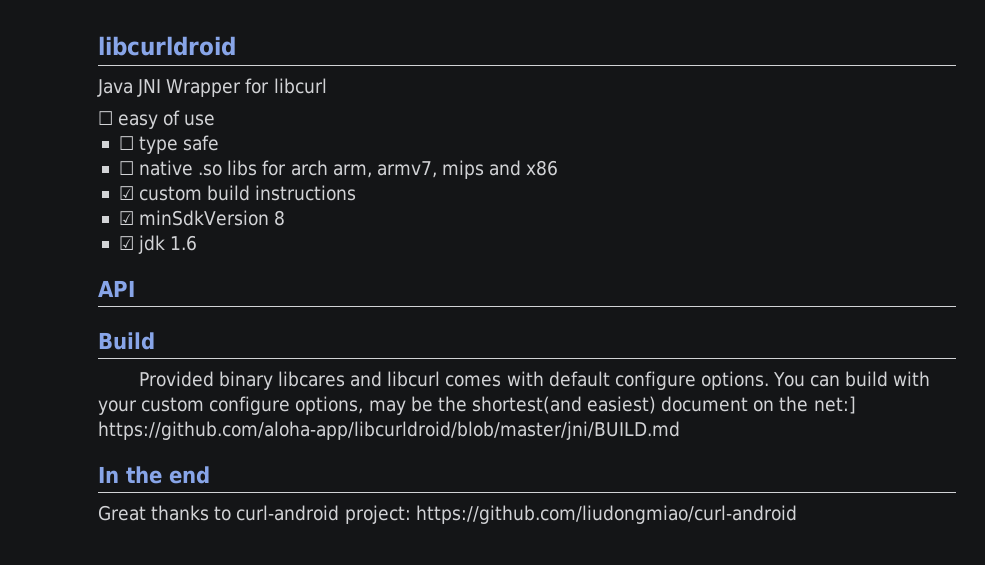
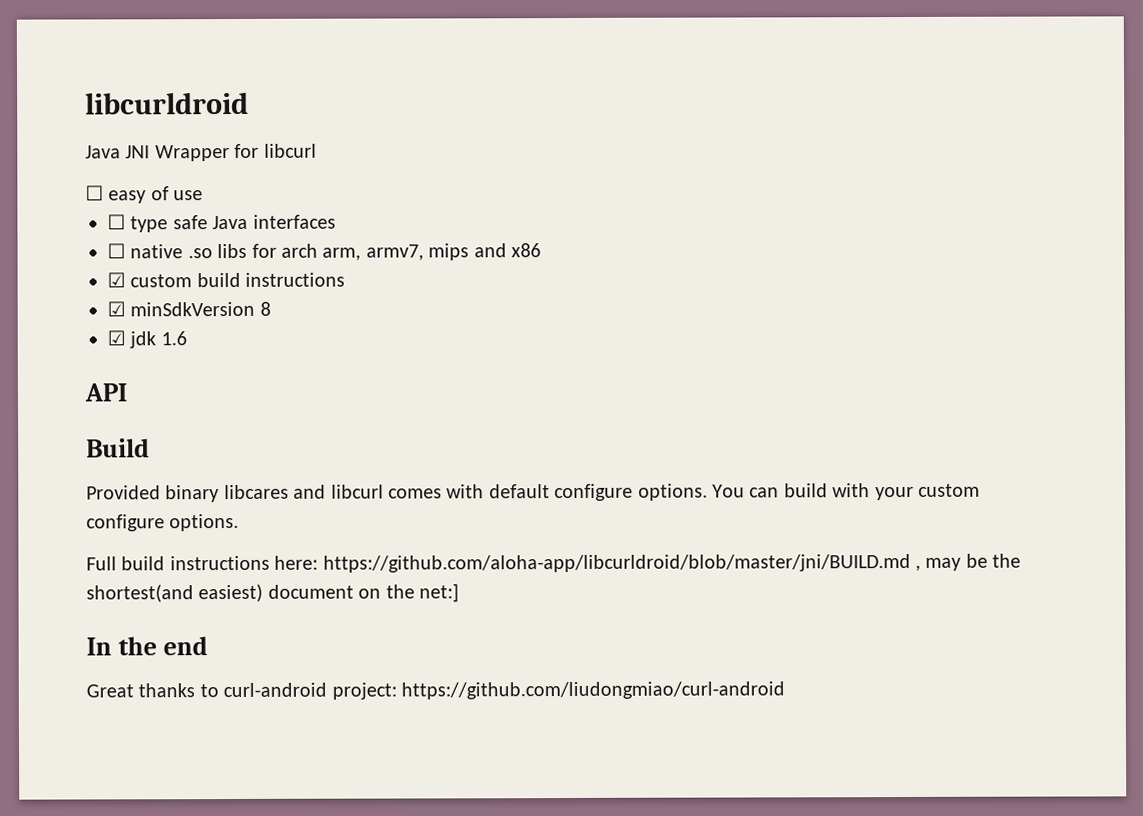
(220, 143) none -> [212,214,336,230] Java interfaces
[295,396,364,415] options, -> [169,513,240,532] [86,553,921,573] options. // Full build instructions here: https://github.com/aloha-app/libcurldroid/blob/master/jni/BUILD.md ,
[98,421,680,440] https://github.com/aloha-app/libcurldroid/blob/master/jni/BUILD.md -> (459, 593) none

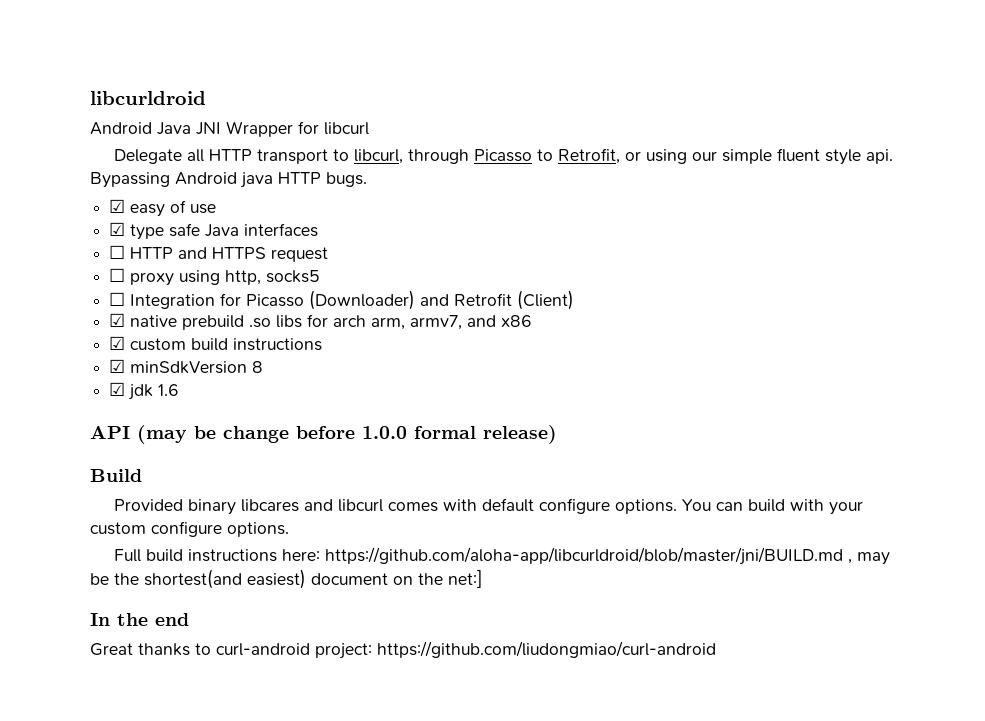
(249, 103) none -> [90,122,152,135] Android
[85,185,104,201] ☐ -> [113,148,893,165] [90,172,367,188] [109,199,126,213] Delegate all HTTP transport to libcurl, through Picasso to Retrofit, or using our simple fluent style api. Bypassing Android java HTTP bugs. // ☑
[107,214,126,230] ☐ -> [109,222,126,236] ☑
[130,244,184,259] native -> [130,247,329,262] [109,268,321,286] [109,290,575,310] [109,313,245,330] HTTP and HTTPS request // ☐ proxy using http, socks5 // ☐ Integration for Picasso (Downloader) and Retrofit (Client) // ☑ native prebuild
[428,243,470,261] mips -> (463, 322) none
(127, 392) none -> [137,425,557,444] (may be change before 1.0.0 formal release)

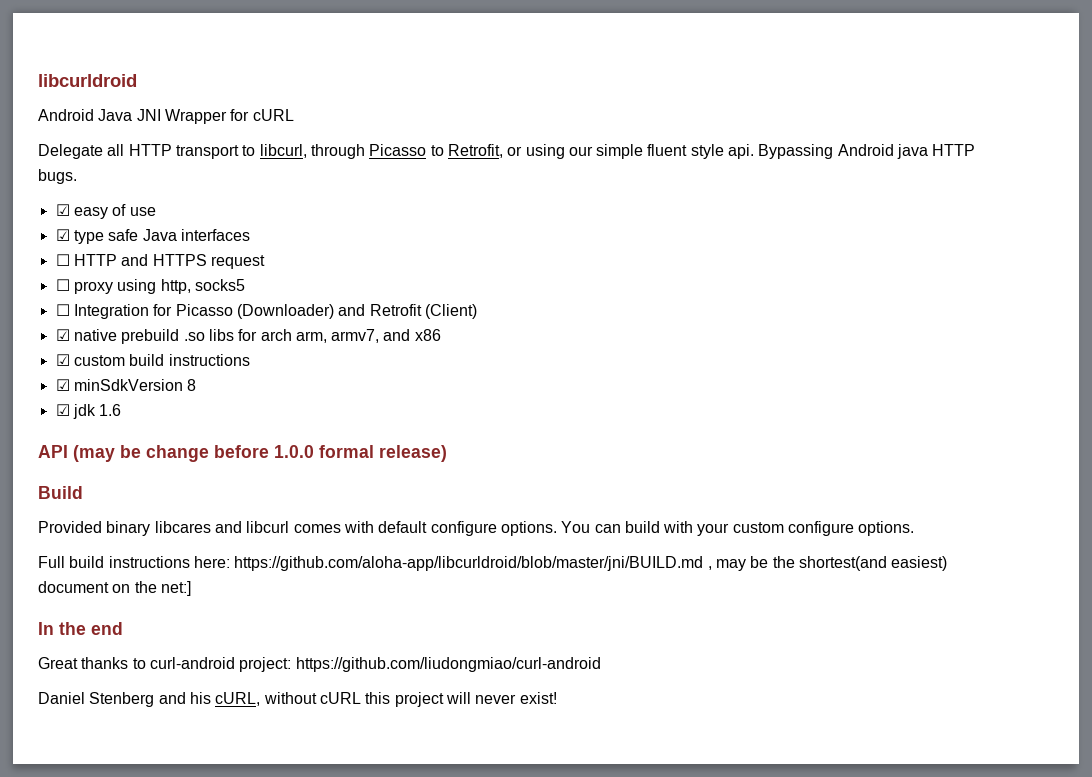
[324,122,369,135] libcurl -> [252,109,294,121] cURL
(716, 649) none -> [38,692,557,707] // Daniel Stenberg and his cURL, without cURL this project will never exist!

